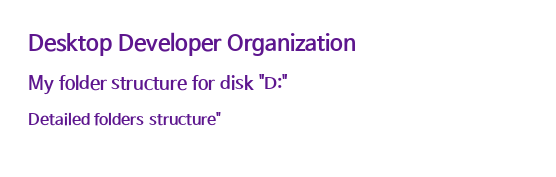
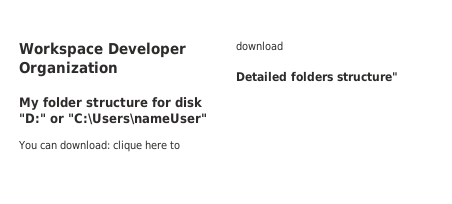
[28,33,112,56] Desktop -> [19,42,103,58] Workspace
(288, 81) none -> [50,113,207,125] [18,140,180,152] [236,41,283,51] or "C:\Users\nameUser" // You can download: clique here to download

